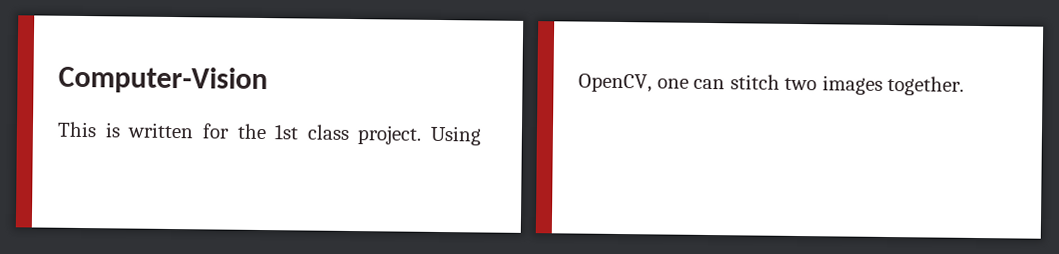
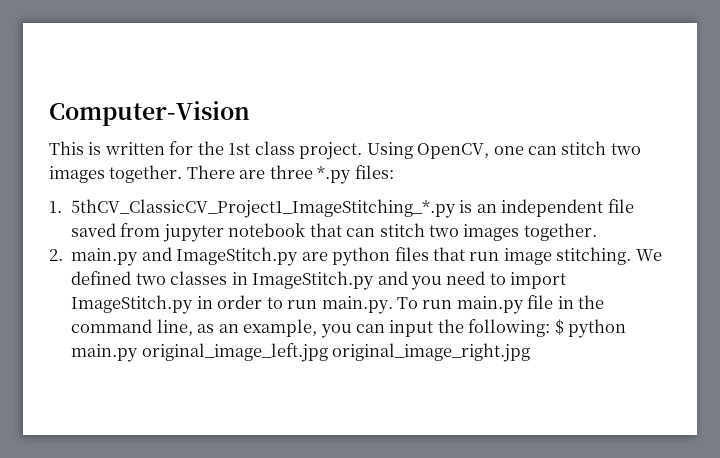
(965, 85) none -> [186,165,394,184] [49,199,634,218] [70,223,597,242] [49,247,662,266] [71,271,567,290] [71,295,605,314] [71,319,627,338] [71,343,531,362] There are three *.py files: // 1. 5thCV_ClassicCV_Project1_ImageStitching_*.py is an independent file saved from jupyter notebook that can stitch two images together. // 2. main.py and ImageStitch.py are python files that run image stitching. We defined two classes in ImageStitch.py and you need to import ImageStitch.py in order to run main.py. To run main.py file in the command line, as an example, you can input the following: $ python main.py original_image_left.jpg original_image_right.jpg

